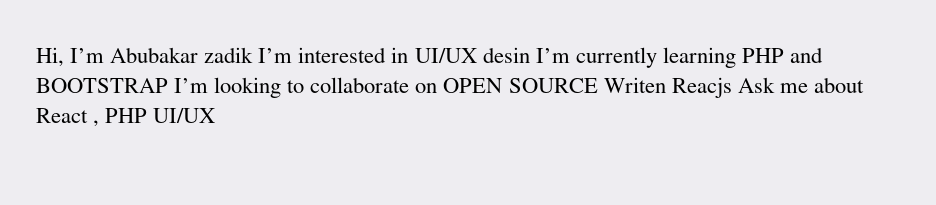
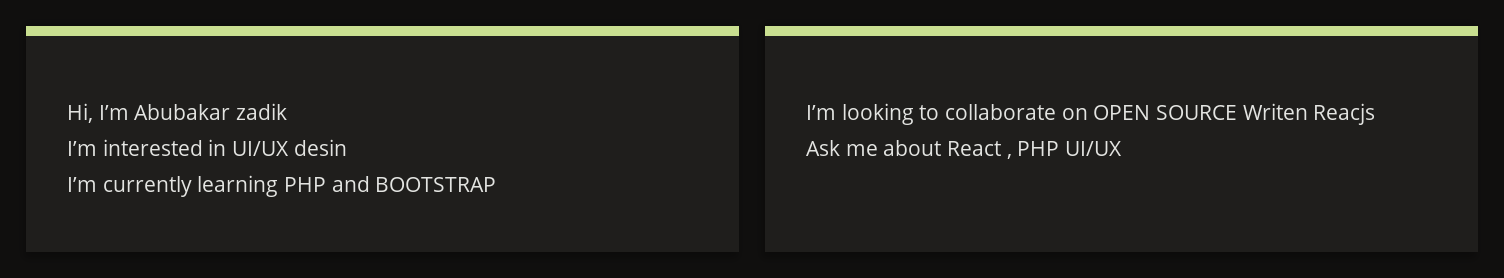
(254, 55) none -> (288, 111) //
(530, 55) none -> (347, 147) //
(168, 85) none -> (497, 184) //
(732, 87) none -> (1376, 114) //

